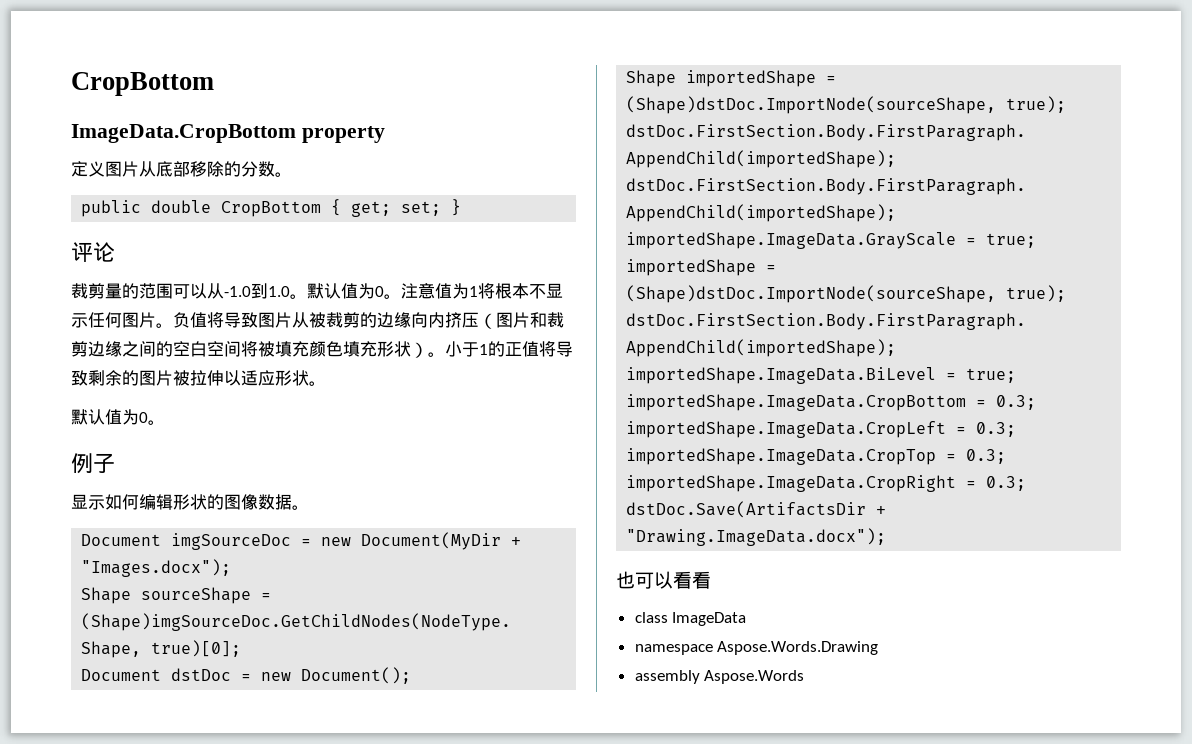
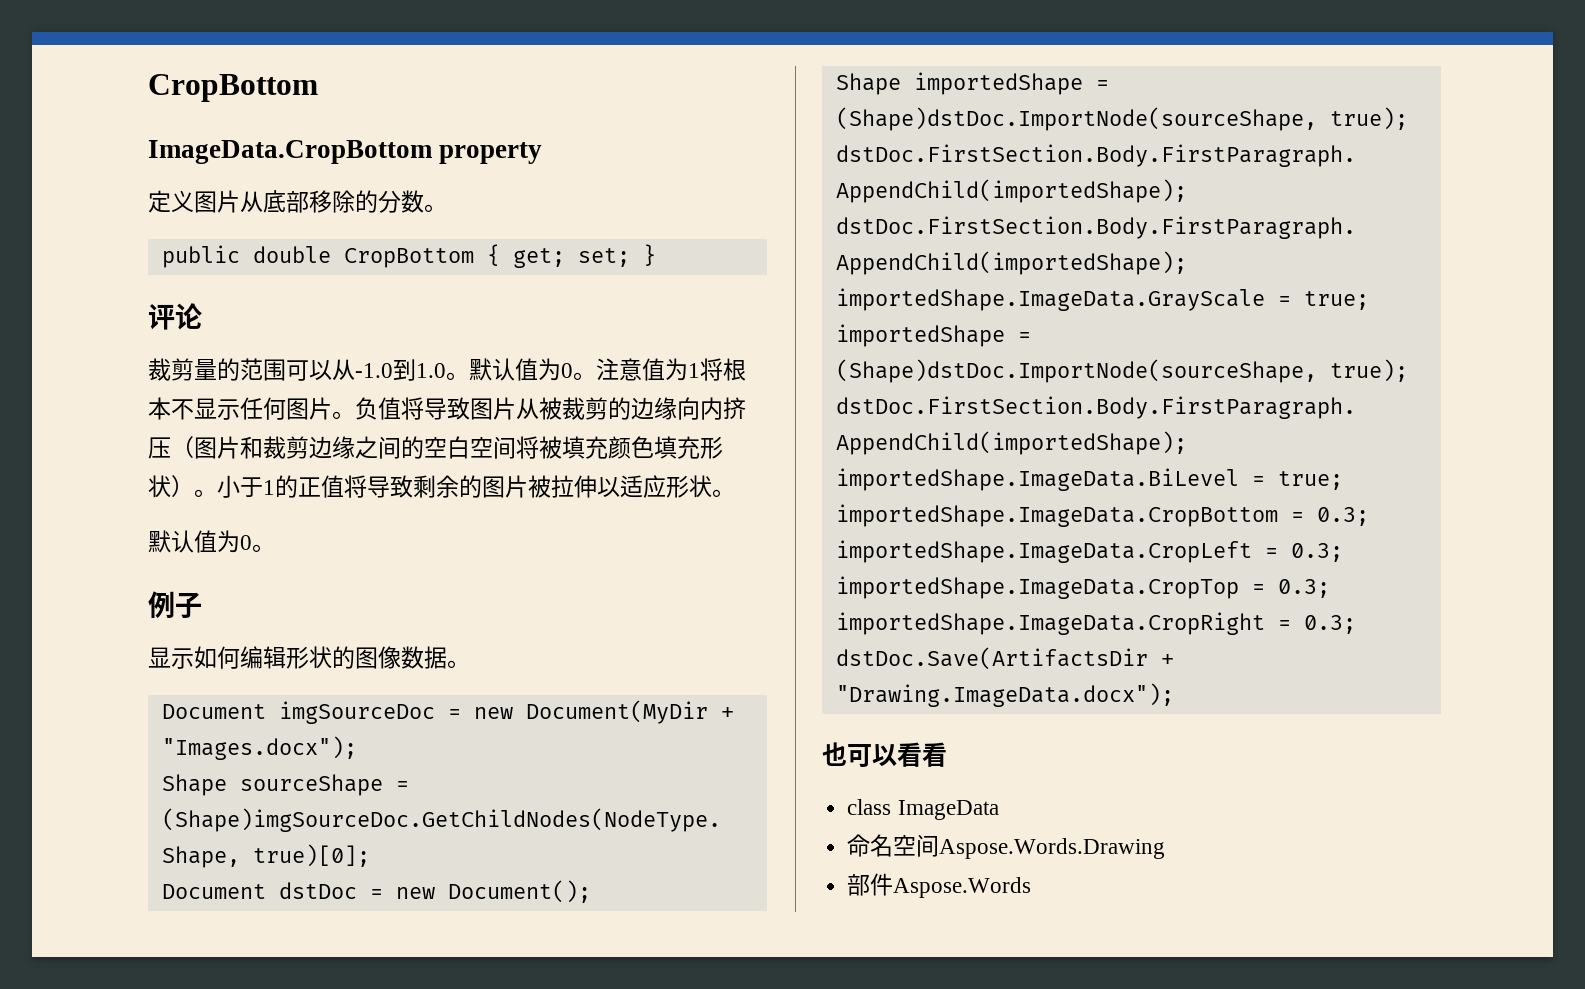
[634,644,713,655] namespace -> [847,834,940,857] 命名空间
[634,670,700,684] assembly -> [847,873,894,896] 部件

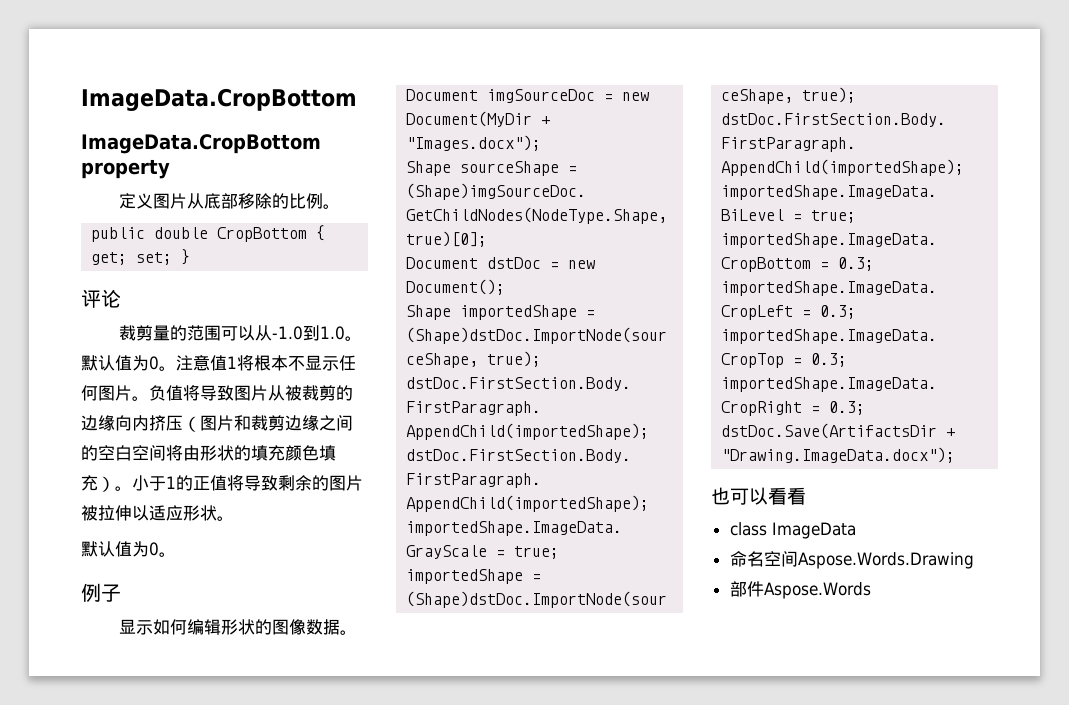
[148,74,318,102] CropBottom -> [81,88,357,111] ImageData.CropBottom
[378,190,424,213] 分数 -> [289,193,324,209] 比例
[665,358,688,381] 为 -> (227, 363) none
[539,436,562,459] 被 -> [183,445,251,461] 由形状的
[700,436,723,459] [148,475,171,498] 形状 -> (98, 483) none

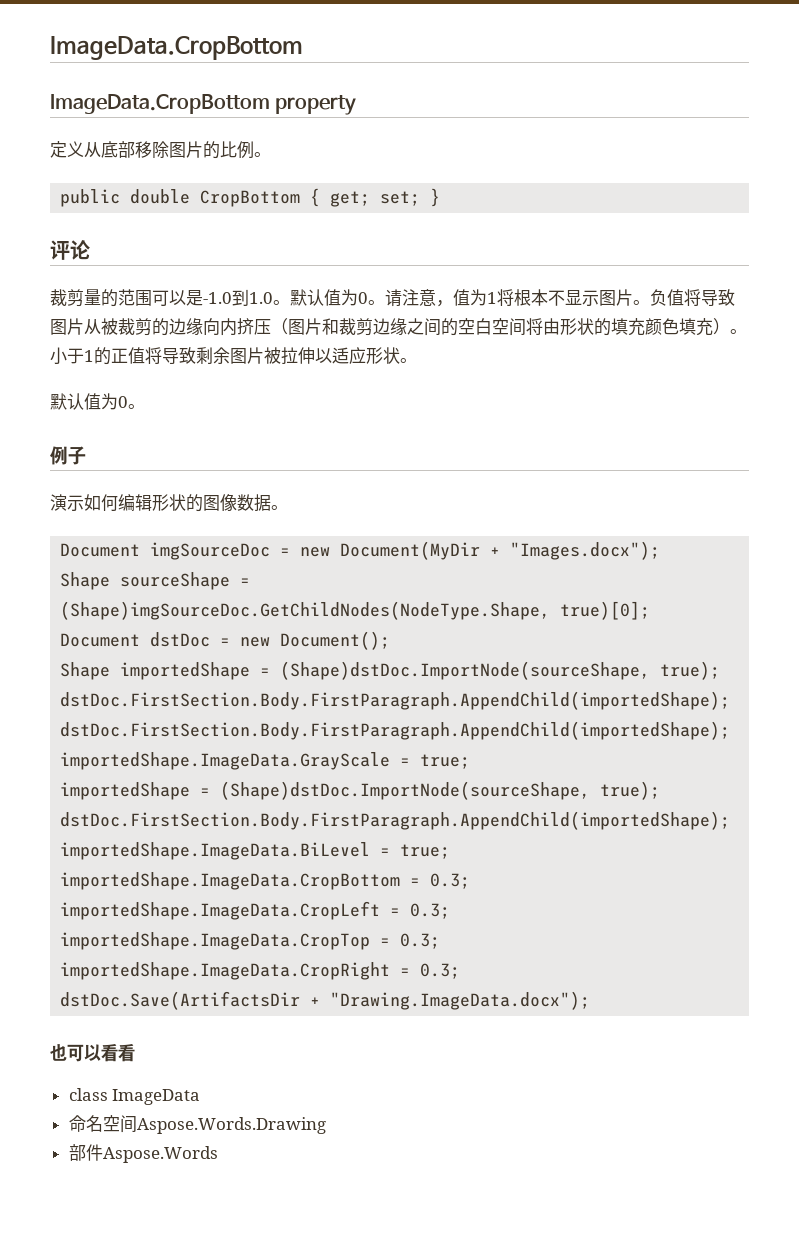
[153,193,188,209] 图片 -> (84, 149) none
(273, 201) none -> [169,141,203,158] 图片
[255,325,273,341] 从 -> [186,290,203,306] 是
[176,355,227,371] 注意值 -> [385,289,487,307] 请注意，值为
[339,355,356,371] [81,385,98,401] 任何 -> (599, 298) none
[312,475,329,491] 的 -> (230, 356) none
[119,619,137,634] 显 -> [50,494,67,511] 演

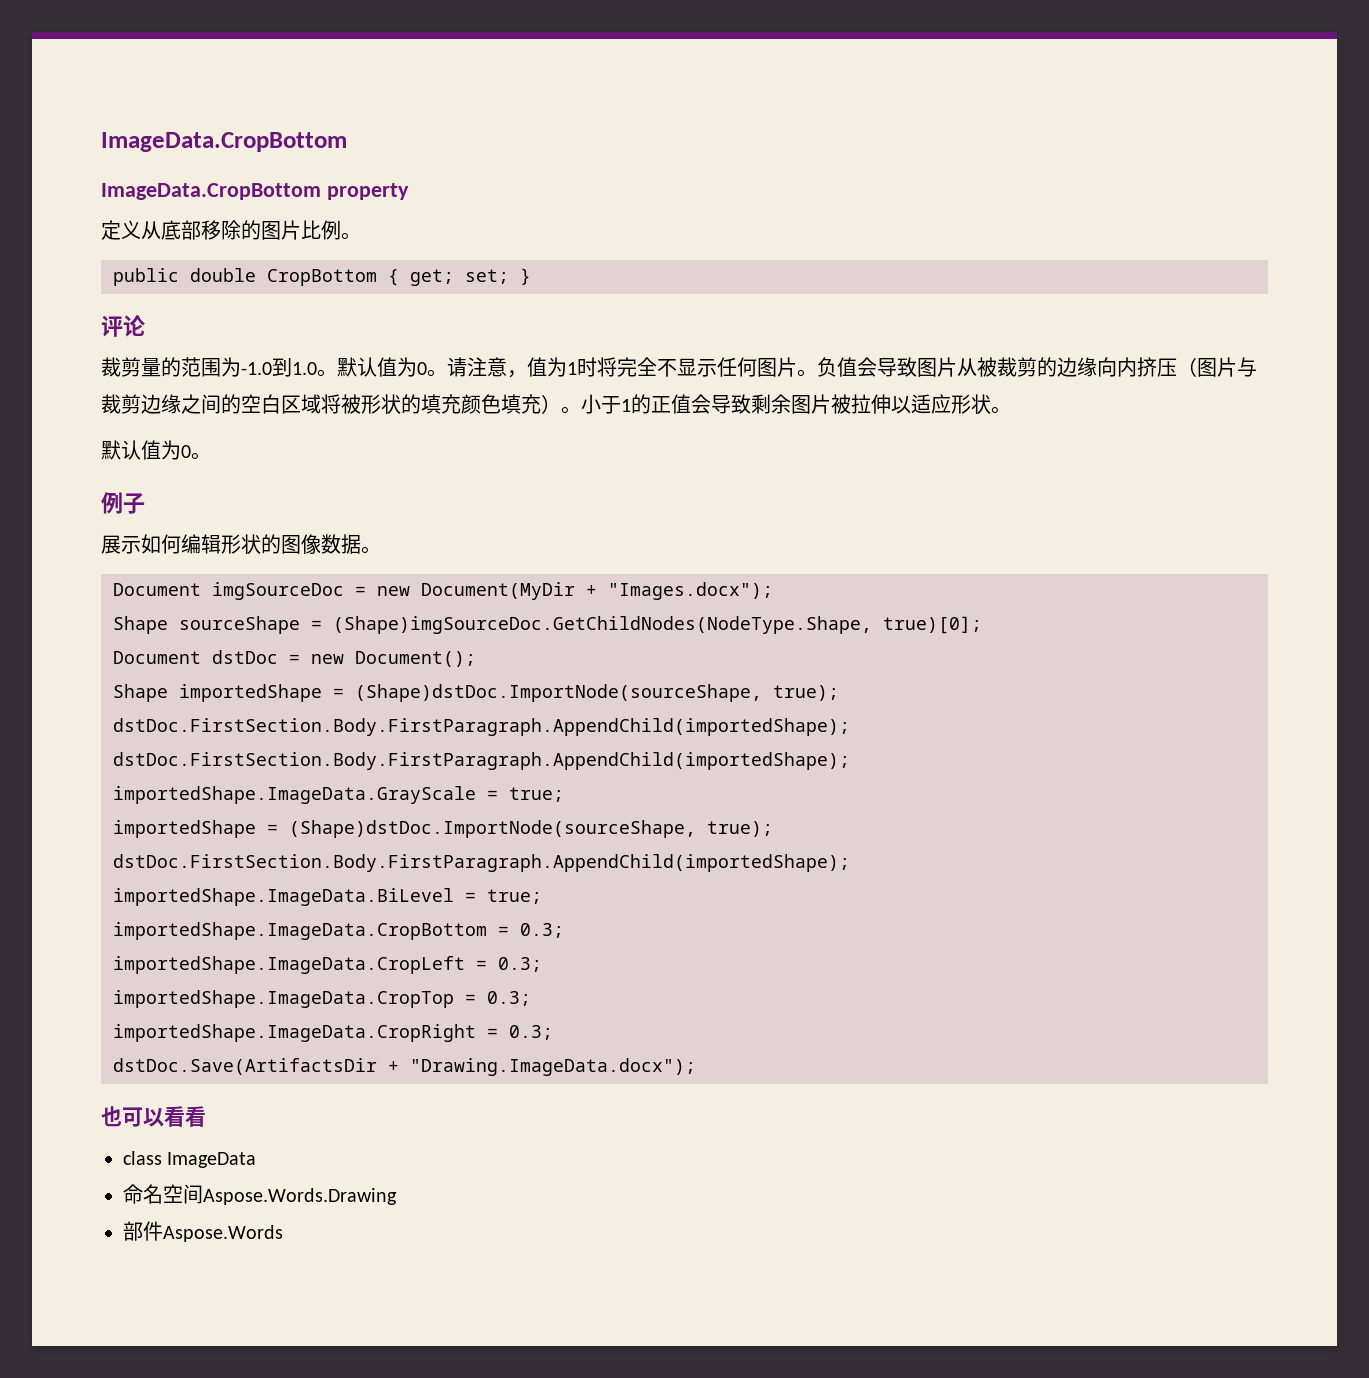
[169,141,220,159] 图片的 -> [241,220,301,240] 的图片
[152,290,203,306] 可以是 -> [221,357,241,377] 为
[497,289,599,306] 将根本不显示 -> [577,357,757,377] 时将完全不显示任何
[684,289,701,306] 将 -> [857,357,877,377] 会
[322,318,339,335] 和 -> [1237,357,1257,377] 与
[492,318,560,336] 空间将由 -> [281,394,361,414] 区域将被
[145,347,162,364] 将 -> [691,394,711,414] 会
[50,494,67,511] 演 -> [101,535,121,554] 展

